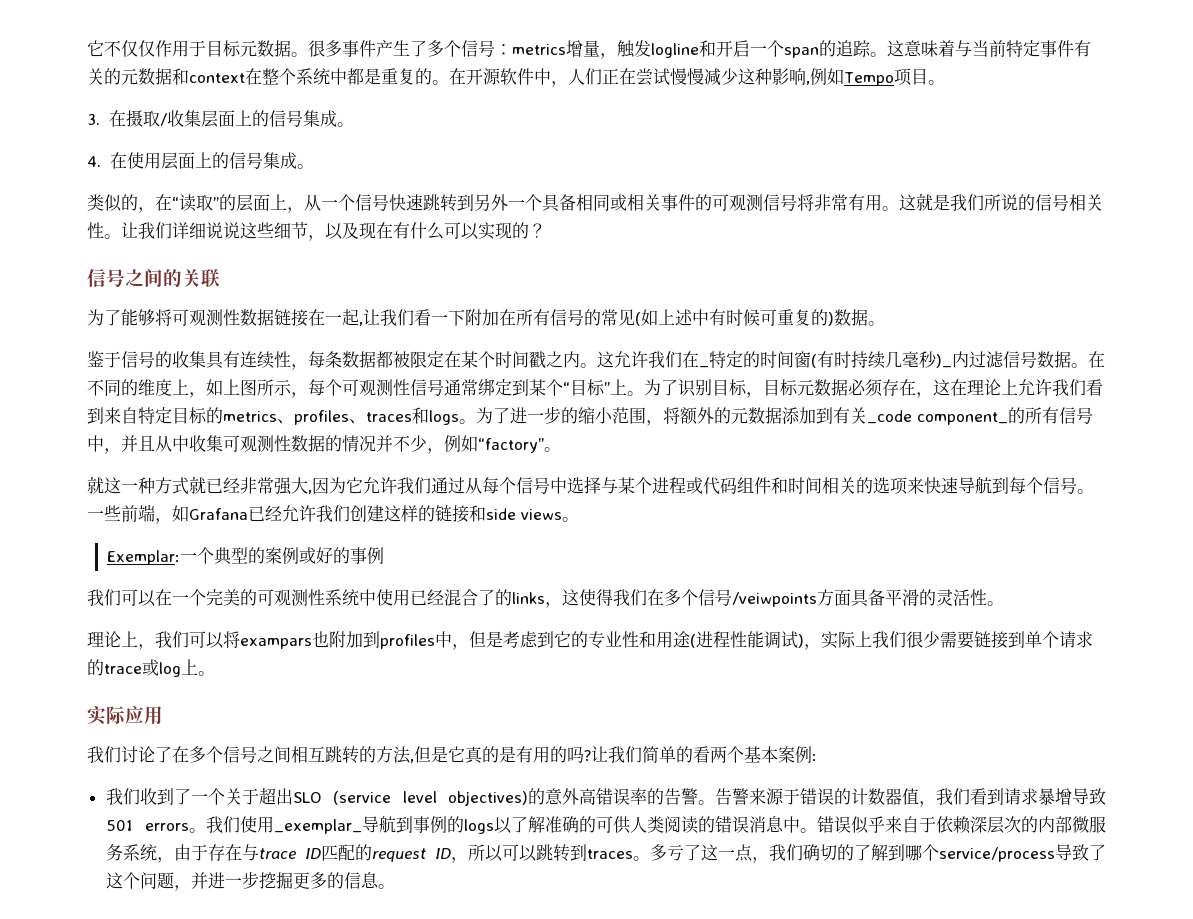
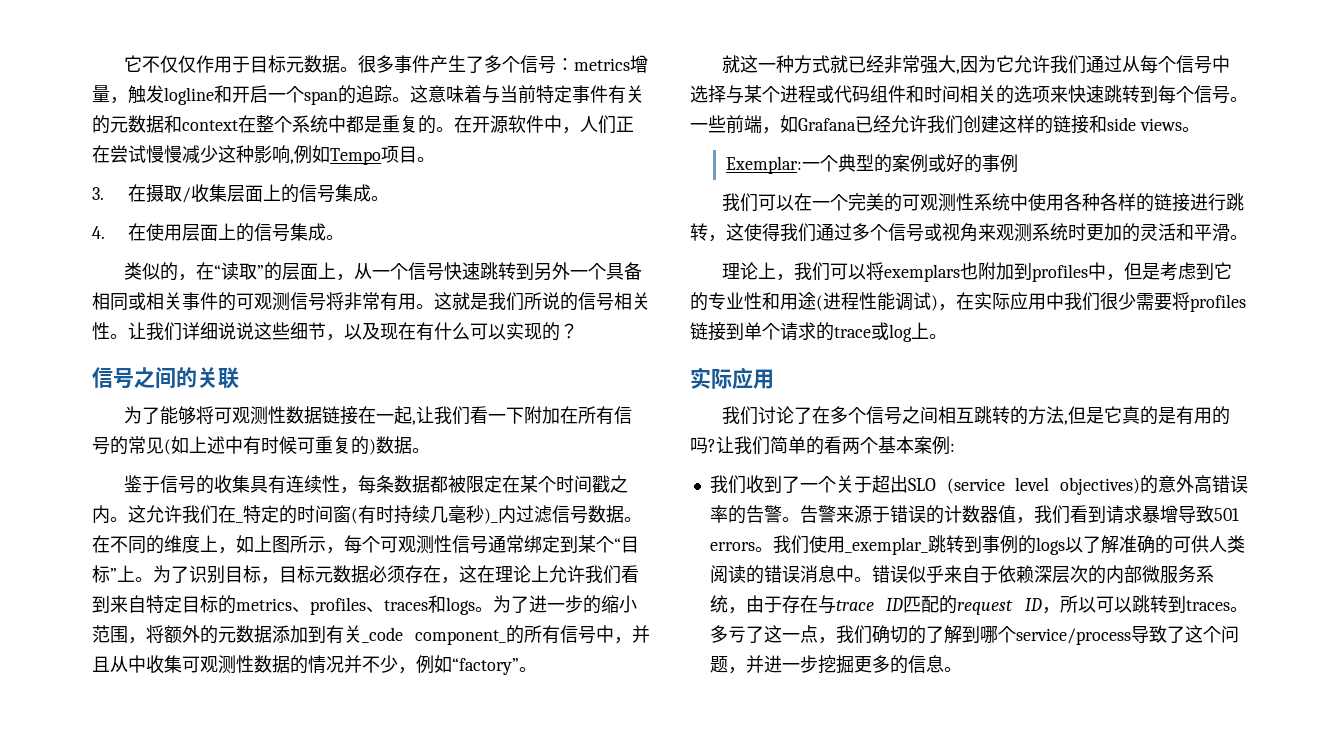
[958,477,992,494] 导航 -> [1104,85,1140,103] 跳转
[410,589,545,606] 已经混合了的links -> [1064,193,1245,212] [690,223,708,241] 各种各样的链接进行跳转
[647,589,987,607] 在多个信号/veiwpoints方面具备平滑的灵活性 -> [816,223,1230,242] 通过多个信号或视角来观测系统时更加的灵活和平滑
[240,638,312,649] exampars -> [884,264,961,282] exemplars
[821,631,872,649] 实际上 -> [956,292,1064,310] 在实际应用中
(974, 640) none -> [1172,292,1246,312] 将profiles
[361,816,396,833] 导航 -> [927,535,964,553] 跳转

